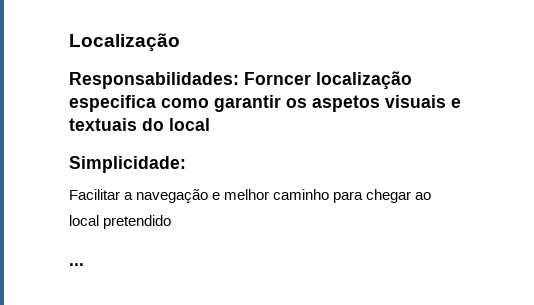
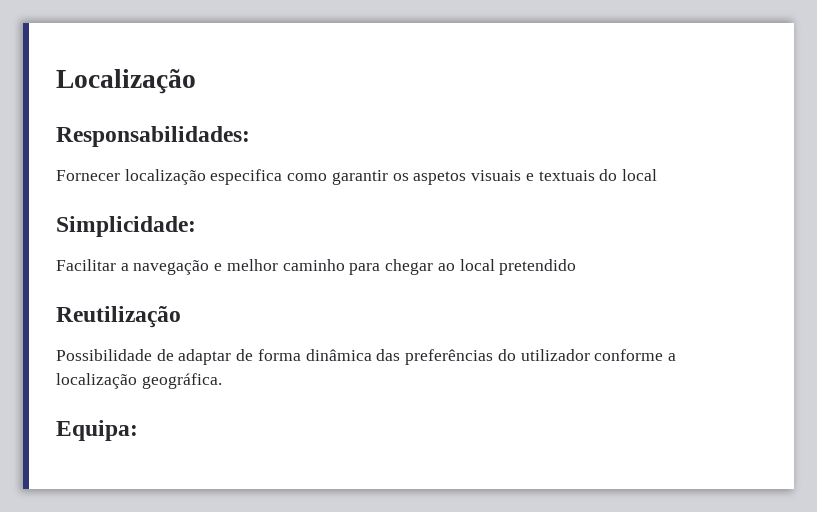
[244,72,311,85] Forncer -> [56,170,120,181] // Fornecer
[69,263,84,266] ... -> [56,306,181,328] [56,349,676,365] [56,373,222,389] [56,420,138,441] Reutilização // Possibilidade de adaptar de forma dinâmica das preferências do utilizador conforme a localização geográfica. // Equipa:

